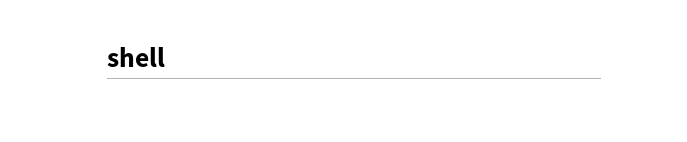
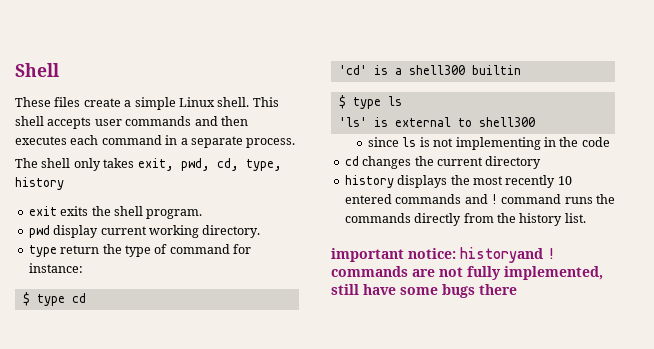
[107,47,165,67] shell -> [15,63,59,77] [15,97,279,110] [15,116,248,129] [15,135,296,148] [15,158,282,171] [15,177,64,190] [28,206,203,219] [28,225,261,238] [28,244,251,257] [28,263,83,273] [22,292,86,306] [338,65,521,75] [338,95,402,109] [338,117,535,127] [368,137,610,150] [344,156,542,169] [344,175,572,188] [344,194,615,204] [344,213,586,226] [331,247,555,263] [331,266,603,280] [331,284,517,298] Shell // These files create a simple Linux shell. This shell accepts user commands and then executes each command in a separate process. // The shell only takes exit, pwd, cd, type, history // exit exits the shell program. // pwd display current working directory. // type return the type of command for instance: // $ type cd // 'cd' is a shell300 builtin // $ type ls // 'ls' is external to shell300 // since ls is not implementing in the code // cd changes the current directory // history displays the most recently 10 entered commands and ! command runs the commands directly from the history list. // important notice: historyand ! commands are not fully implemented, still have some bugs there

